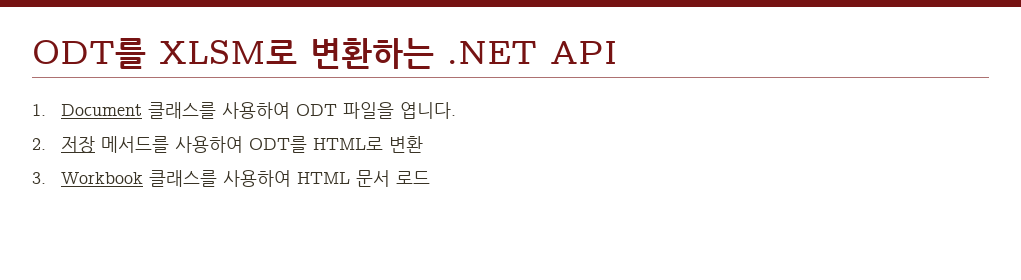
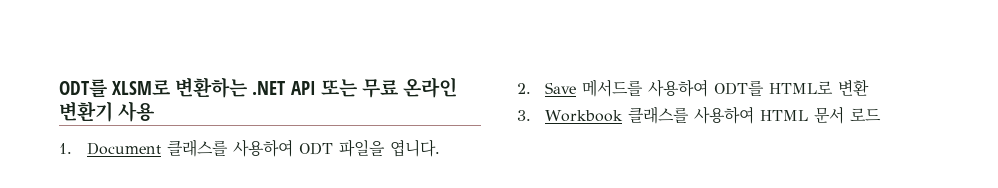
(617, 52) none -> [320,77,457,98] [59,101,156,122] 또는 무료 온라인 변환기 사용
[60,136,95,153] 저장 -> [544,82,576,94] Save

